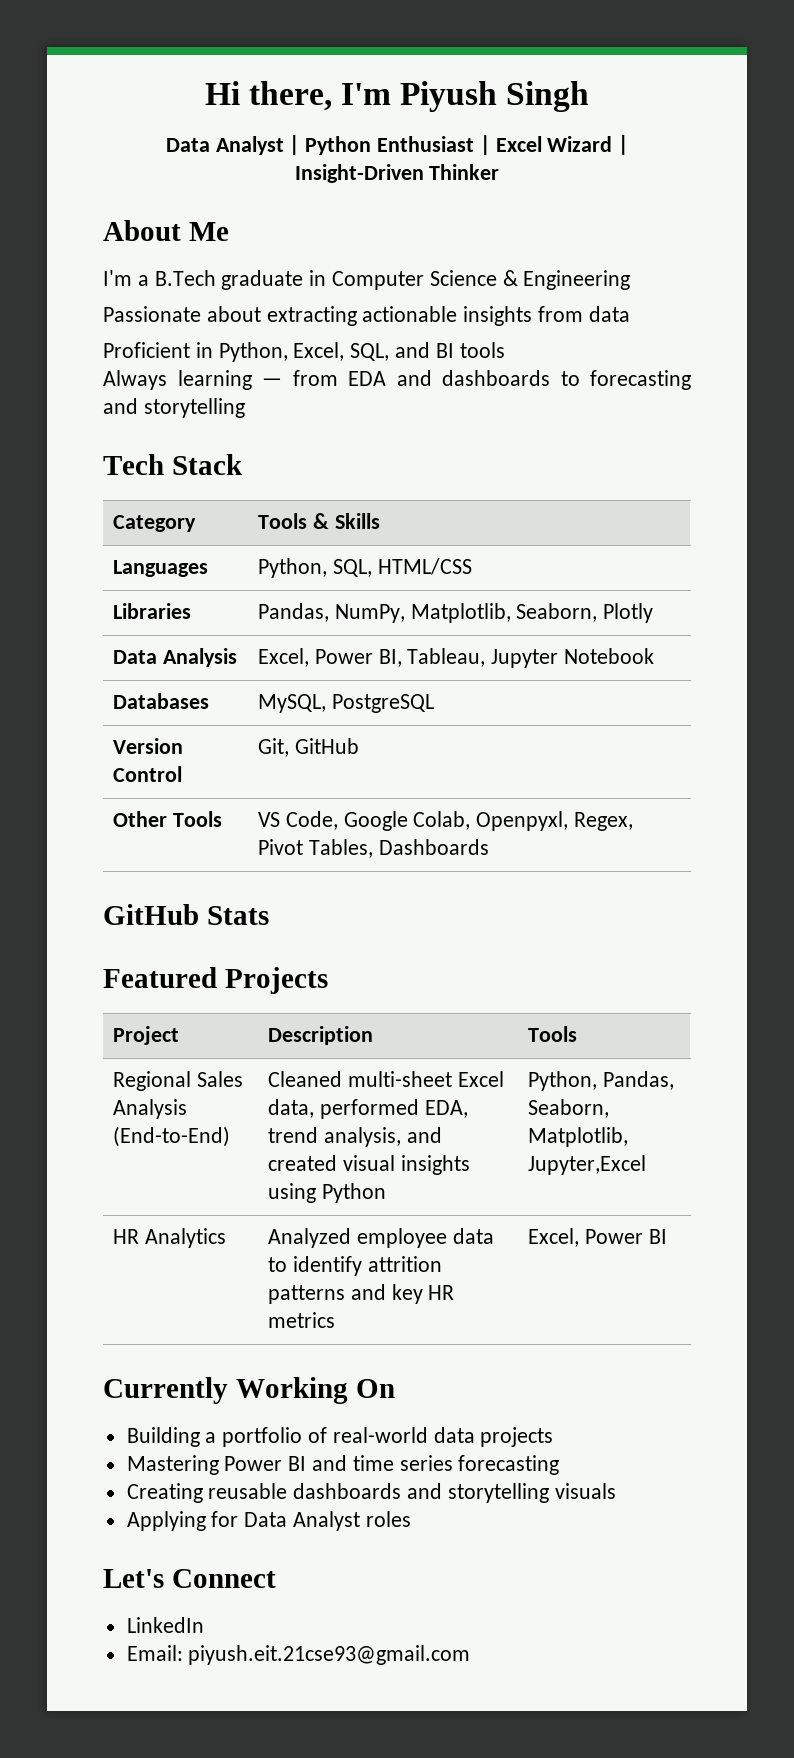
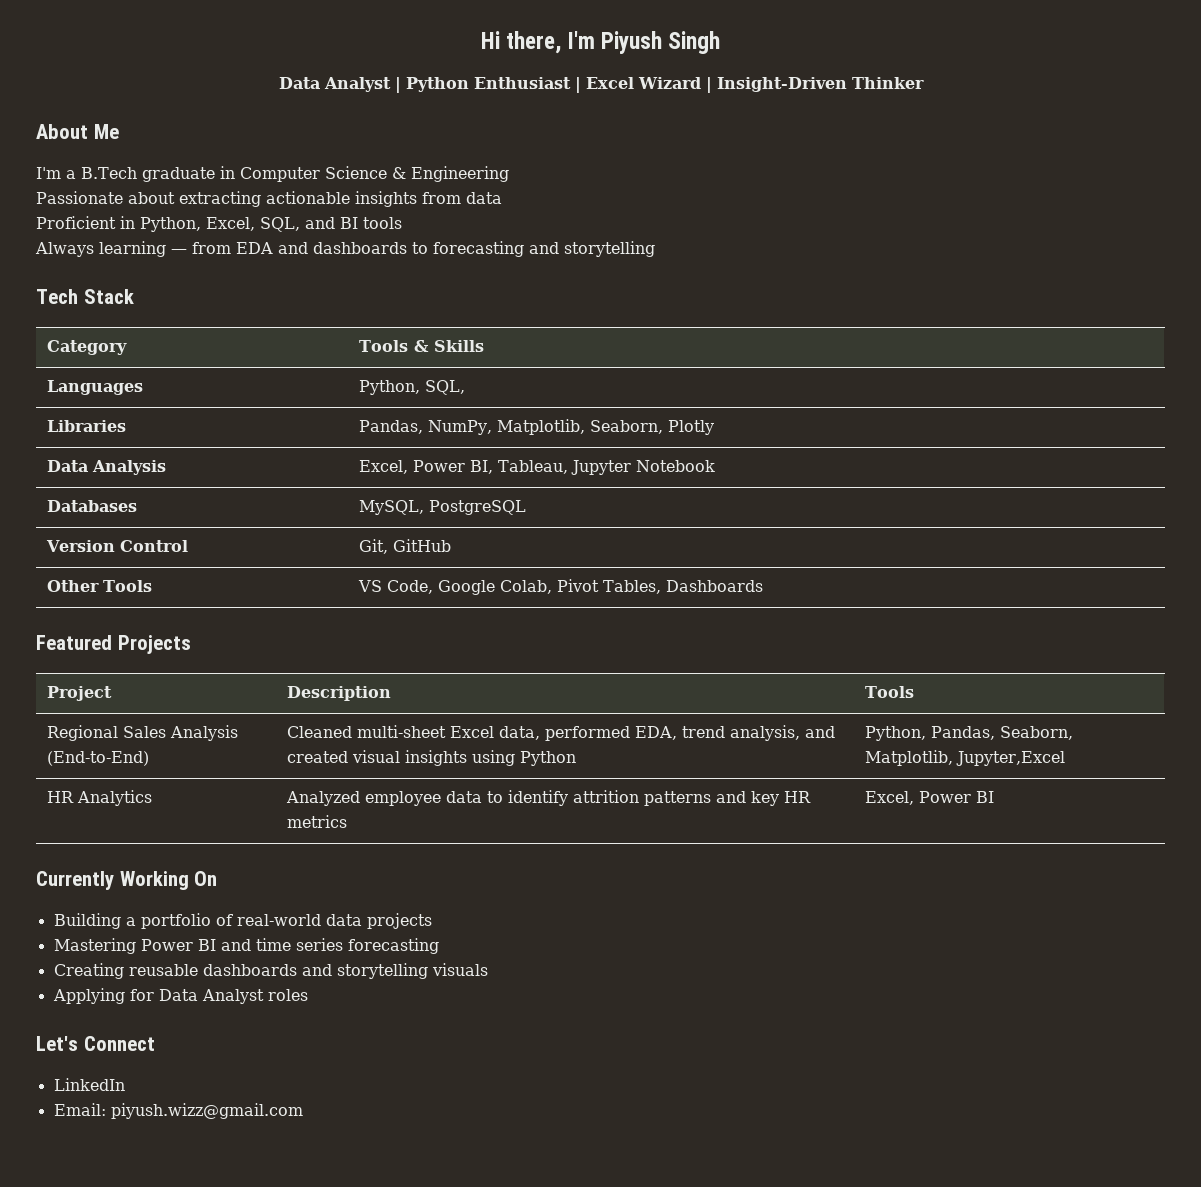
[377,558,472,575] HTML/CSS -> (466, 387) none
[476,811,633,831] Openpyxl, Regex, -> (553, 587) none
[103,904,269,925] // GitHub Stats -> (764, 586) none
[188,1645,471,1665] piyush.eit.21cse93@gmail.com -> [110,1103,303,1119] piyush.wizz@gmail.com

